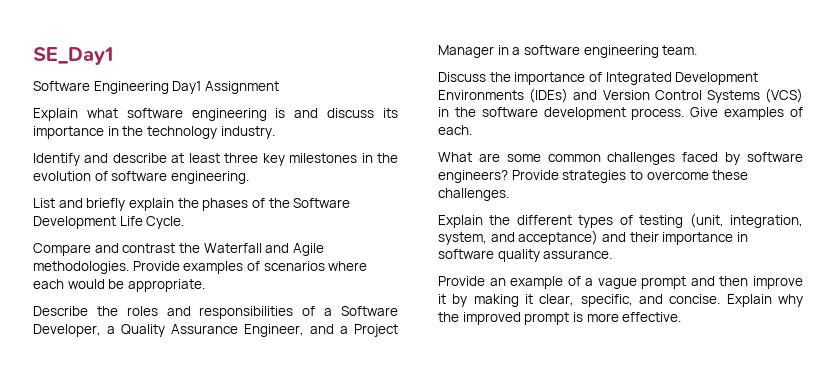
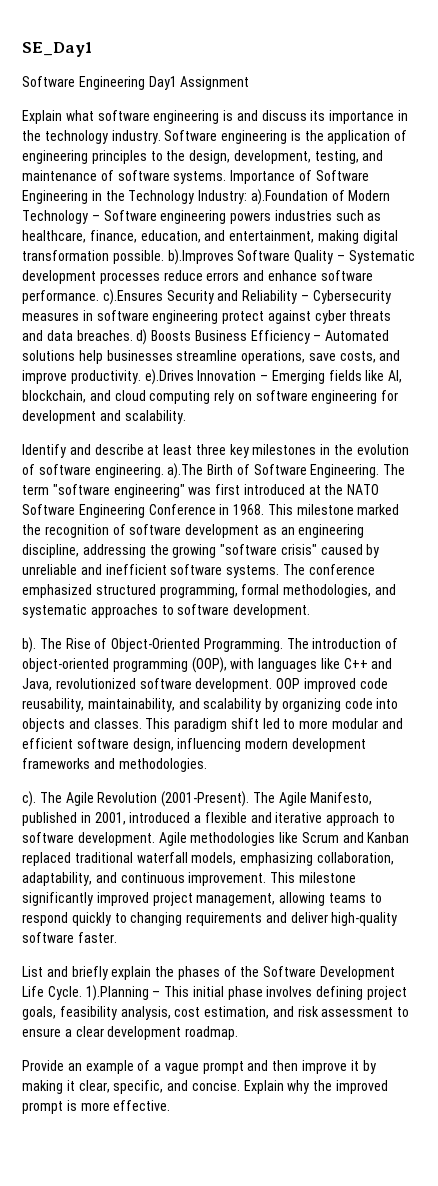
(275, 132) none -> [164,130,408,144] [22,150,384,164] [22,170,369,184] [22,189,391,205] [22,210,382,224] [22,230,398,244] [22,249,415,265] [22,270,373,284] [22,289,391,305] [22,310,392,324] [22,329,390,345] [22,350,401,364] [22,369,403,385] [22,390,399,404] [22,410,186,424] Software engineering is the application of engineering principles to the design, development, testing, and maintenance of software systems. Importance of Software Engineering in the Technology Industry: a).Foundation of Modern Technology – Software engineering powers industries such as healthcare, finance, education, and entertainment, making digital transformation possible. b).Improves Software Quality – Systematic development processes reduce errors and enhance software performance. c).Ensures Security and Reliability – Cybersecurity measures in software engineering protect against cyber threats and data breaches. d) Boosts Business Efficiency – Automated solutions help businesses streamline operations, save costs, and improve productivity. e).Drives Innovation – Emerging fields like AI, blockchain, and cloud computing rely on software engineering for development and scalability.
(249, 177) none -> [167,463,406,479] [22,484,380,498] [22,504,400,518] [22,524,365,538] [22,544,380,558] [22,564,375,578] [22,584,396,598] [22,604,311,618] [22,637,399,653] [22,657,393,673] [22,678,388,692] [22,698,399,712] [22,718,403,732] [22,738,366,752] [22,758,207,772] [22,791,373,807] [22,812,396,826] [22,832,410,846] [22,852,394,866] [22,872,356,886] [22,892,382,906] [22,912,398,926] [22,932,117,943] a).The Birth of Software Engineering. The term "software engineering" was first introduced at the NATO Software Engineering Conference in 1968. This milestone marked the recognition of software development as an engineering discipline, addressing the growing "software crisis" caused by unreliable and inefficient software systems. The conference emphasized structured programming, formal methodologies, and systematic approaches to software development. // b). The Rise of Object-Oriented Programming. The introduction of object-oriented programming (OOP), with languages like C++ and Java, revolutionized software development. OOP improved code reusability, maintainability, and scalability by organizing code into objects and classes. This paradigm shift led to more modular and efficient software design, influencing modern development frameworks and methodologies. // c). The Agile Revolution (2001-Present). The Agile Manifesto, published in 2001, introduced a flexible and iterative approach to software development. Agile methodologies like Scrum and Kanban replaced traditional waterfall models, emphasizing collaboration, adaptability, and continuous improvement. This milestone significantly improved project management, allowing teams to respond quickly to changing requirements and deliver high-quality software faster.
[33,243,324,256] [33,261,368,274] [33,279,205,292] [33,306,398,319] [33,324,398,337] [438,45,698,58] [438,72,759,85] [438,88,803,103] [438,107,803,120] [438,125,472,135] [438,152,803,165] [438,170,749,183] [438,188,509,201] [438,213,803,228] [438,230,748,245] [438,249,613,262] // Compare and contrast the Waterfall and Agile methodologies. Provide examples of scenarios where each would be appropriate. // Describe the roles and responsibilities of a Software Developer, a Quality Assurance Engineer, and a Project Manager in a software engineering team. // Discuss the importance of Integrated Development Environments (IDEs) and Version Control Systems (VCS) in the software development process. Give examples of each. // What are some common challenges faced by software engineers? Provide strategies to overcome these challenges. // Explain the different types of testing (unit, integration, system, and acceptance) and their importance in software quality assurance. -> [85,985,408,1001] [22,1006,410,1020] [22,1026,239,1040] 1).Planning – This initial phase involves defining project goals, feasibility analysis, cost estimation, and risk assessment to ensure a clear development roadmap.

